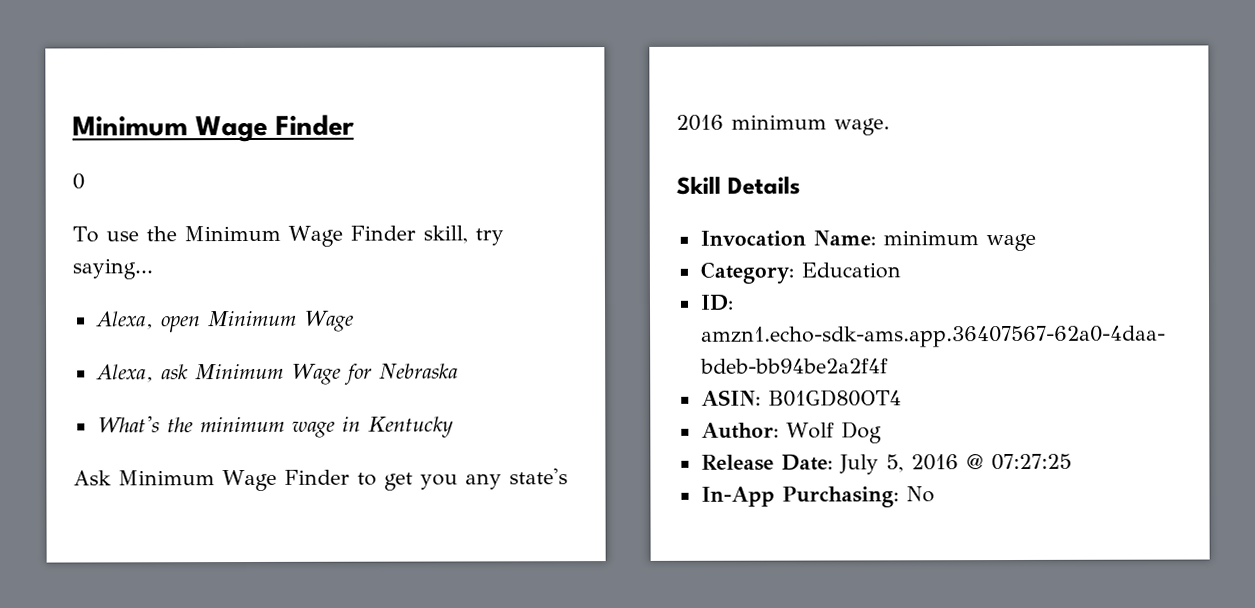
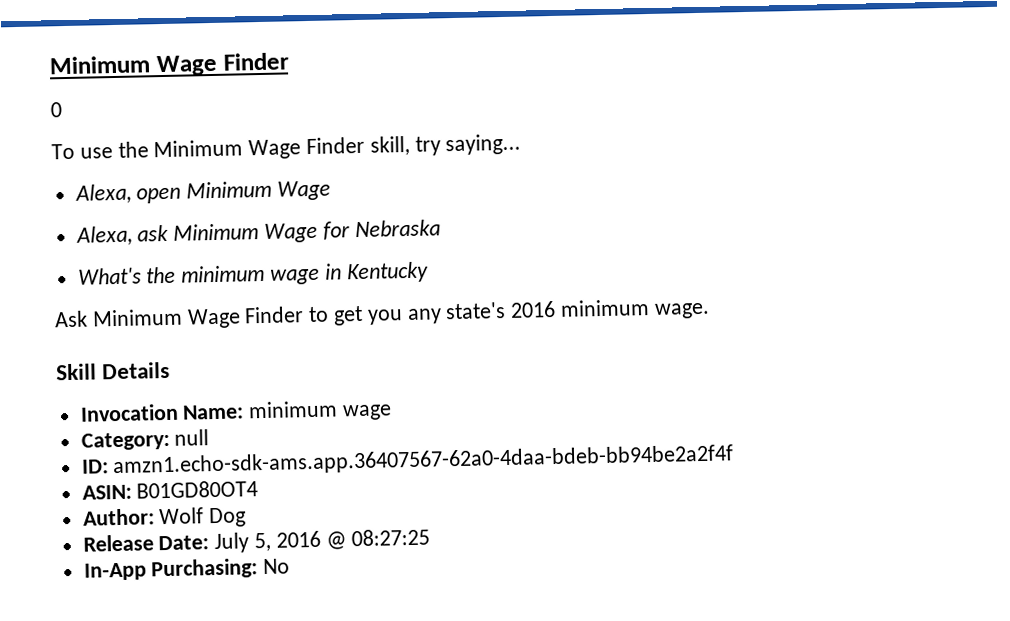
[800,262,901,279] Education -> [174,429,210,446] null
[990,453,1072,471] 07:27:25 -> [351,528,431,547] 08:27:25

